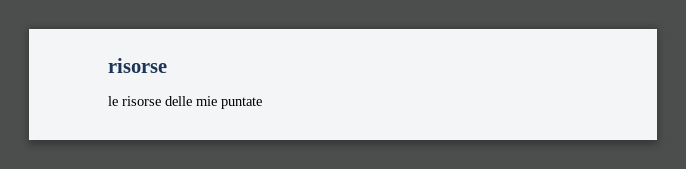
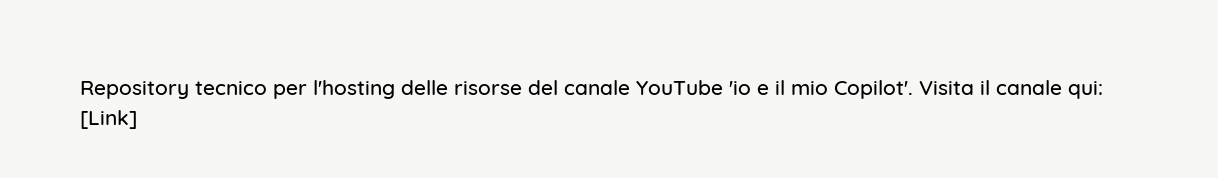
[108,58,167,73] [108,96,262,109] risorse // le risorse delle mie puntate -> [80,80,1103,99] [80,110,137,129] Repository tecnico per l'hosting delle risorse del canale YouTube 'io e il mio Copilot'. Visita il canale qui: [Link]

